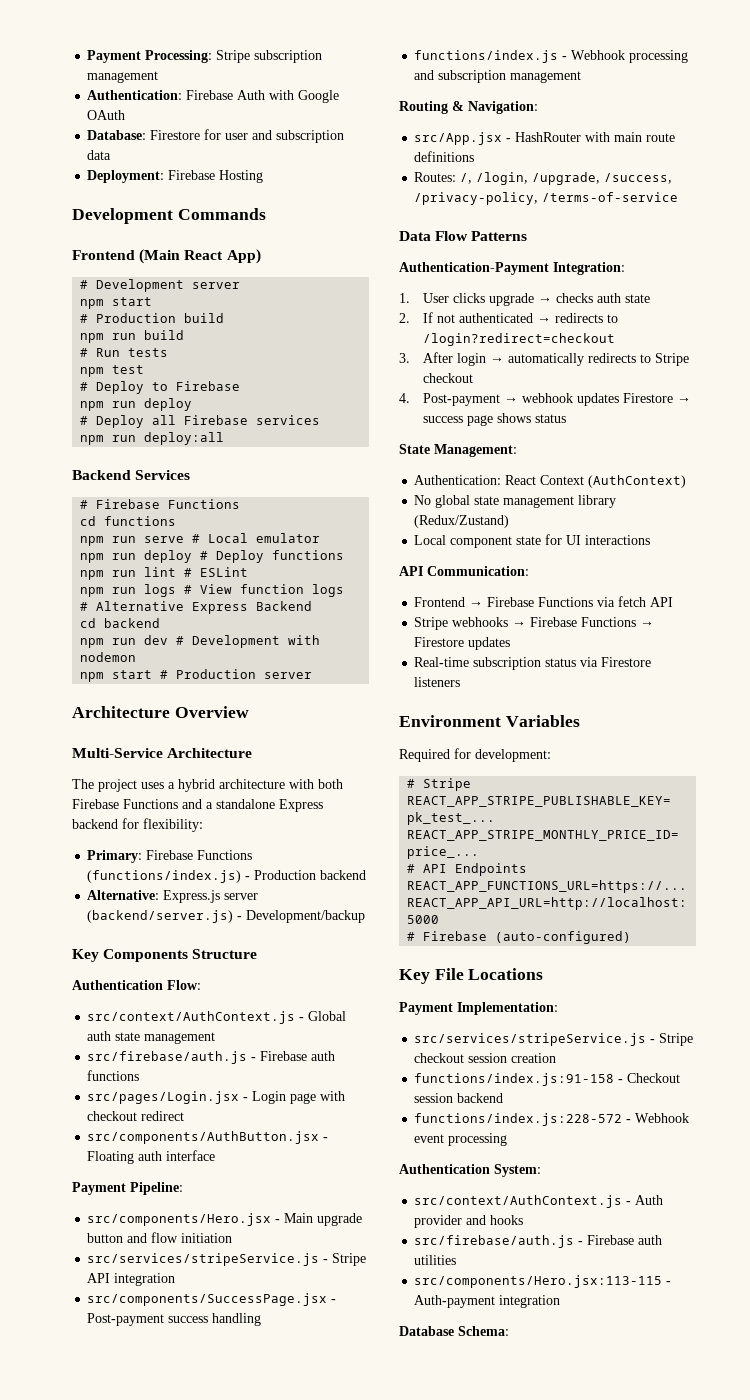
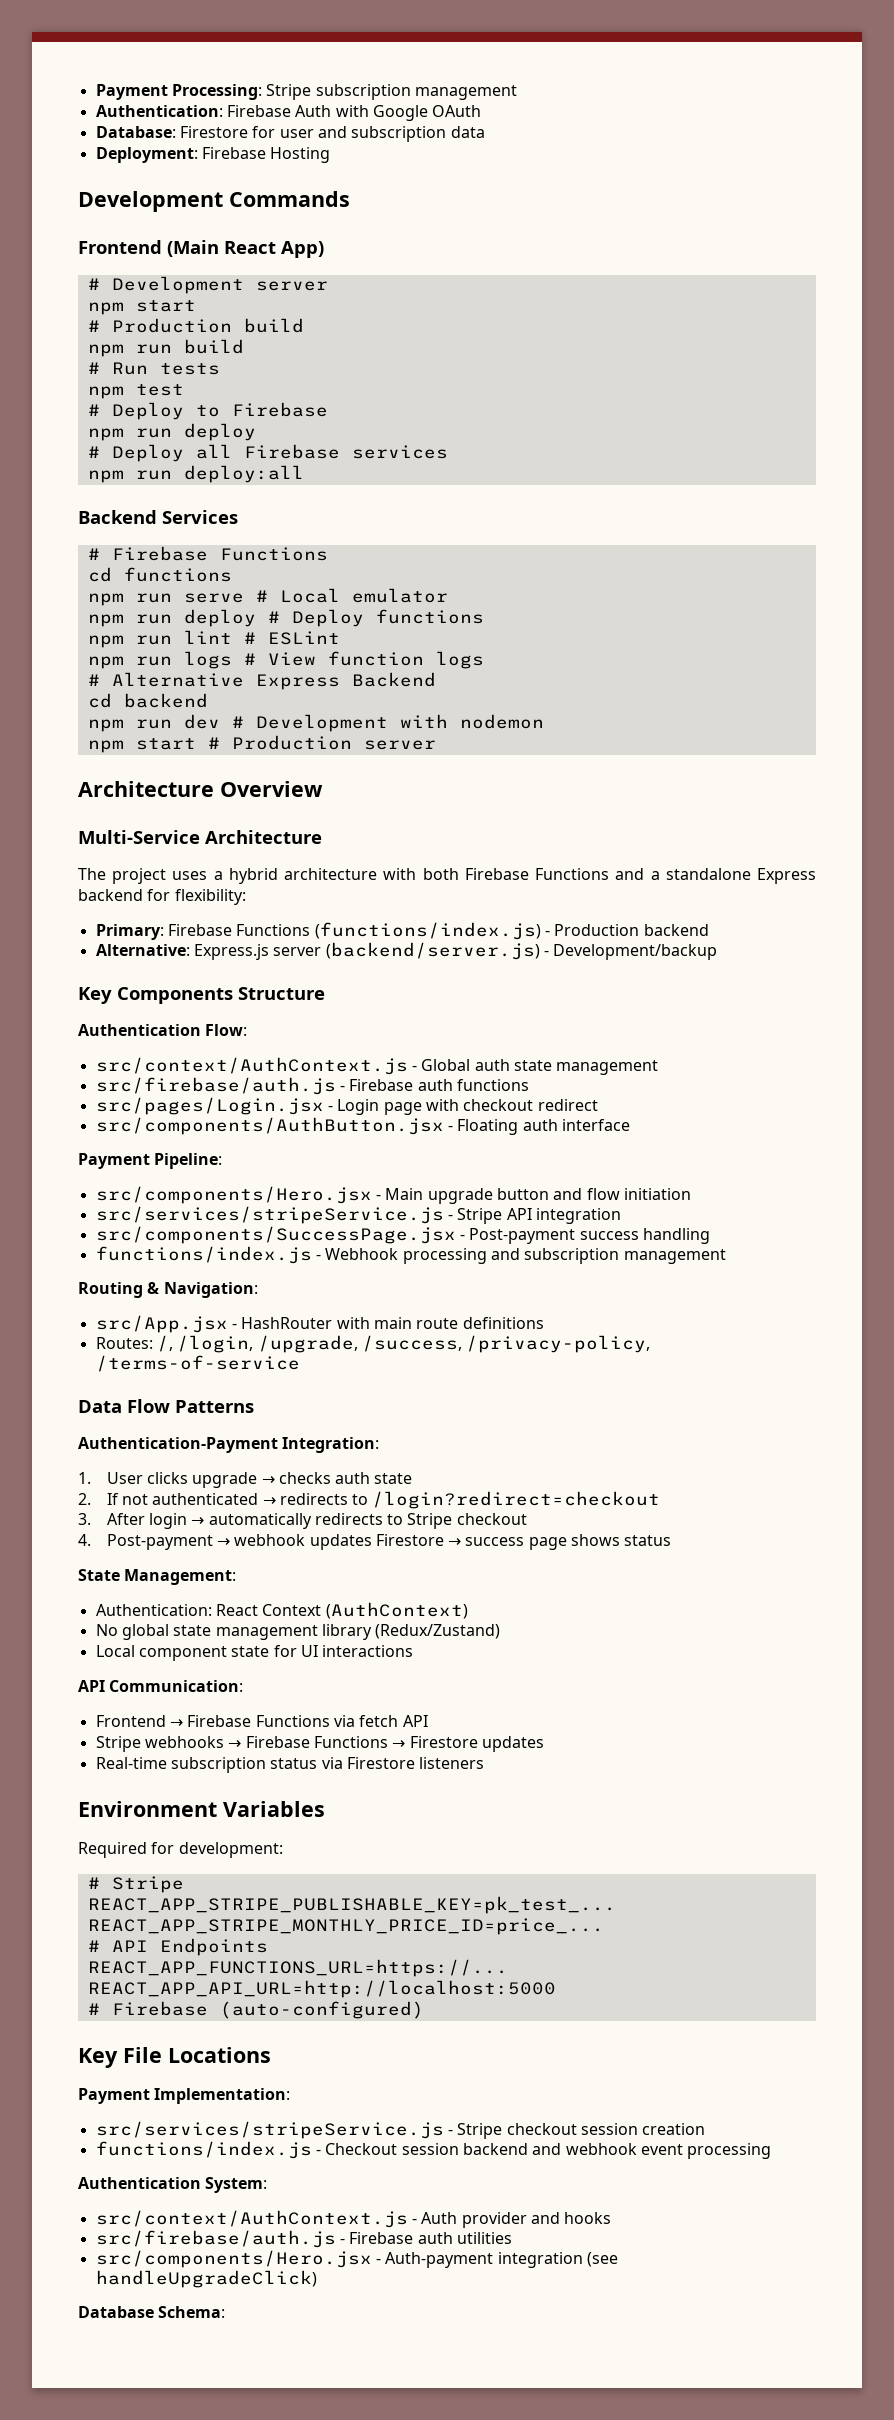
[414,1073,615,1086] functions/index.js:91-158 -> [95,2141,312,2159] functions/index.js
[414,1113,690,1126] // functions/index.js:228-572 - Webhook -> [532,2143,637,2155] and webhook
[414,1275,663,1288] src/components/Hero.jsx:113-115 -> [95,2250,372,2268] src/components/Hero.jsx
(561, 1301) none -> [586,2252,618,2267] [95,2270,317,2288] (see handleUpgradeClick)

